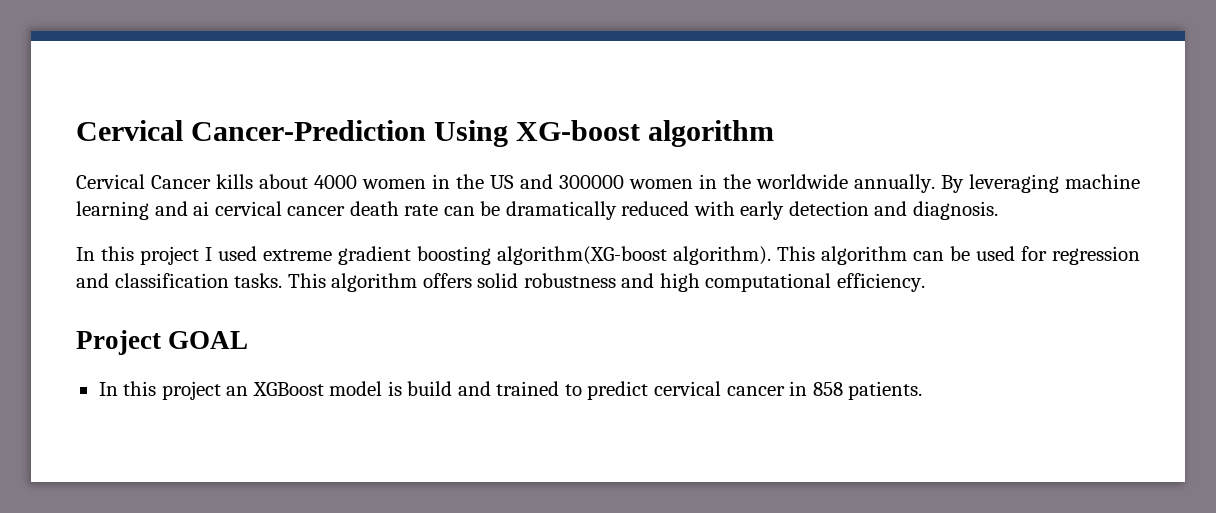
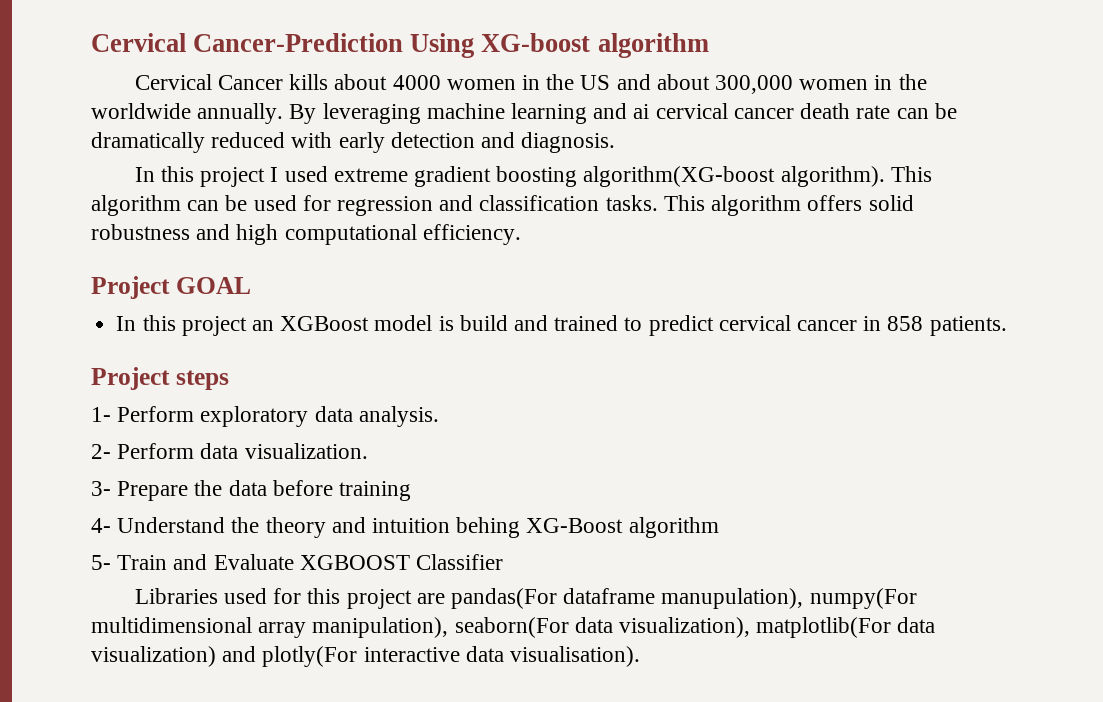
[559,175,624,189] 300000 -> [656,74,794,94] about 300,000
(923, 390) none -> [91,367,229,390] [91,406,439,427] [91,443,368,459] [91,480,412,501] [91,517,719,538] [91,554,504,570] [134,588,917,609] [91,617,936,638] [91,646,641,667] // Project steps // 1- Perform exploratory data analysis. // 2- Perform data visualization. // 3- Prepare the data before training // 4- Understand the theory and intuition behing XG-Boost algorithm // 5- Train and Evaluate XGBOOST Classifier // Libraries used for this project are pandas(For dataframe manupulation), numpy(For multidimensional array manipulation), seaborn(For data visualization), matplotlib(For data visualization) and plotly(For interactive data visualisation).

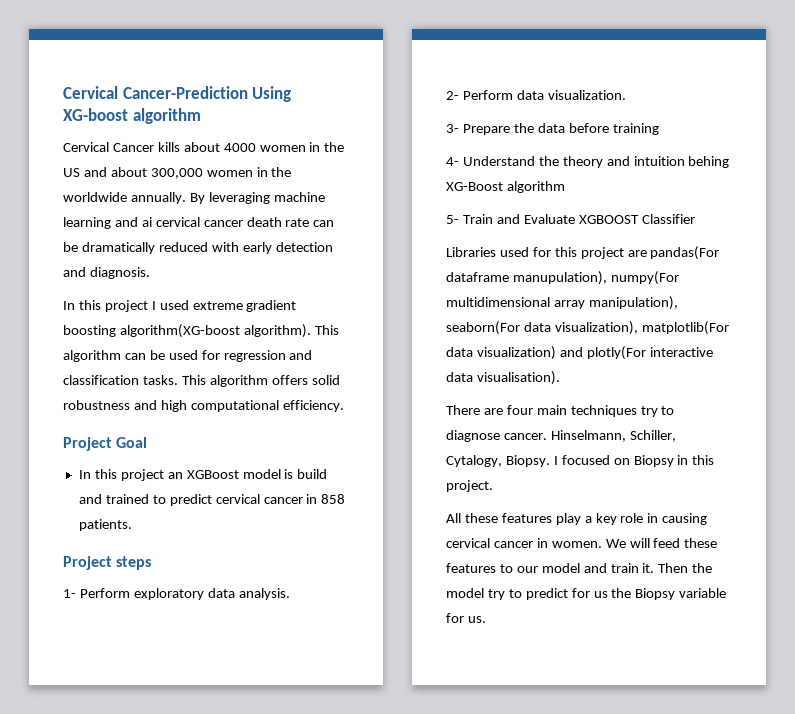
[175,277,251,294] GOAL -> [116,437,148,448] Goal
(641, 656) none -> [446,405,675,417] [446,430,676,442] [446,455,715,467] [446,480,493,492] [446,513,708,525] [446,538,718,548] [446,563,713,573] [446,588,727,600] [446,613,486,623] // There are four main techniques try to diagnose cancer. Hinselmann, Schiller, Cytalogy, Biopsy. I focused on Biopsy in this project. // All these features play a key role in causing cervical cancer in women. We will feed these features to our model and train it. Then the model try to predict for us the Biopsy variable for us.

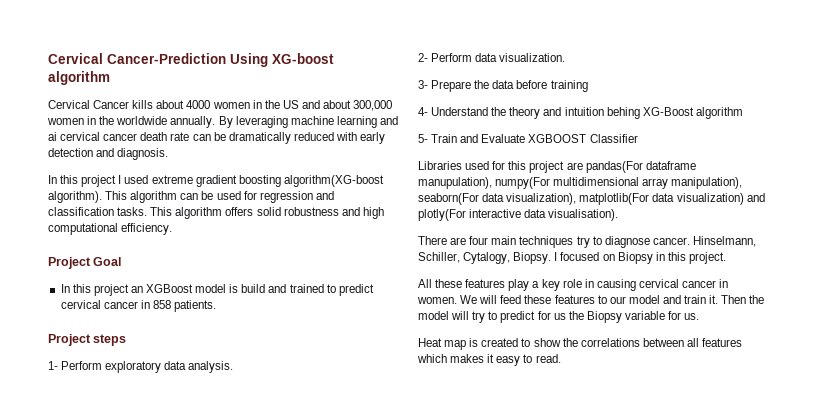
(484, 593) none -> [451,311,470,320] will
(486, 619) none -> [418,338,743,350] [417,354,561,366] // Heat map is created to show the correlations between all features which makes it easy to read.

